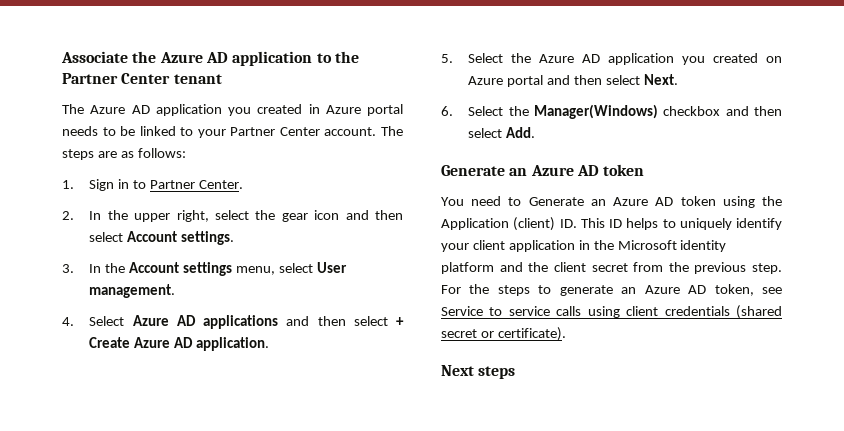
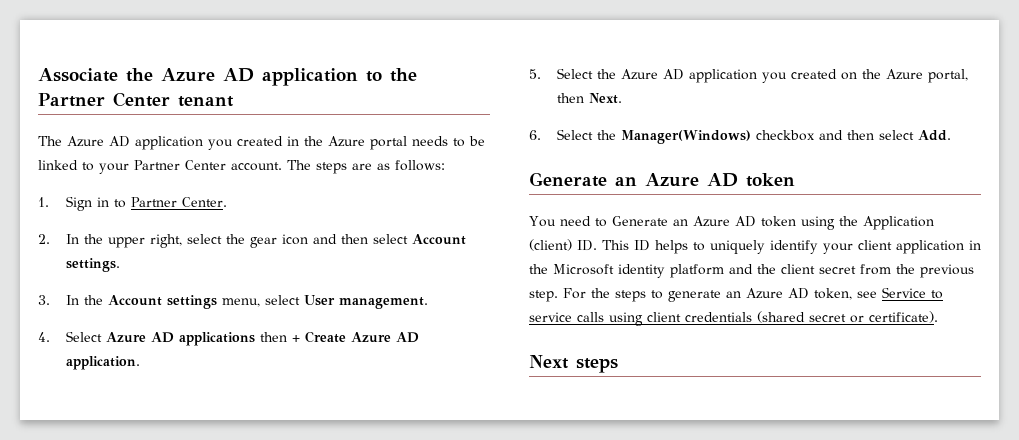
(320, 109) none -> [304,136,323,146] the
[286,316,388,326] and then select -> [259,332,287,342] then
[468,75,641,87] Azure portal and then select -> [861,69,968,83] [556,93,584,103] the Azure portal, then

